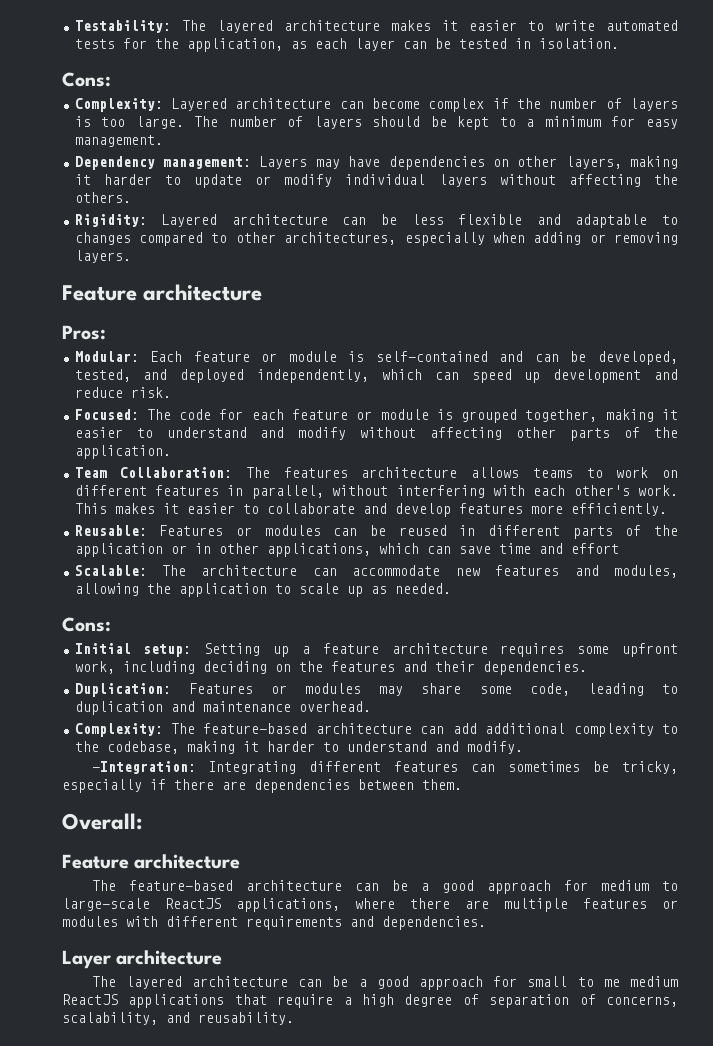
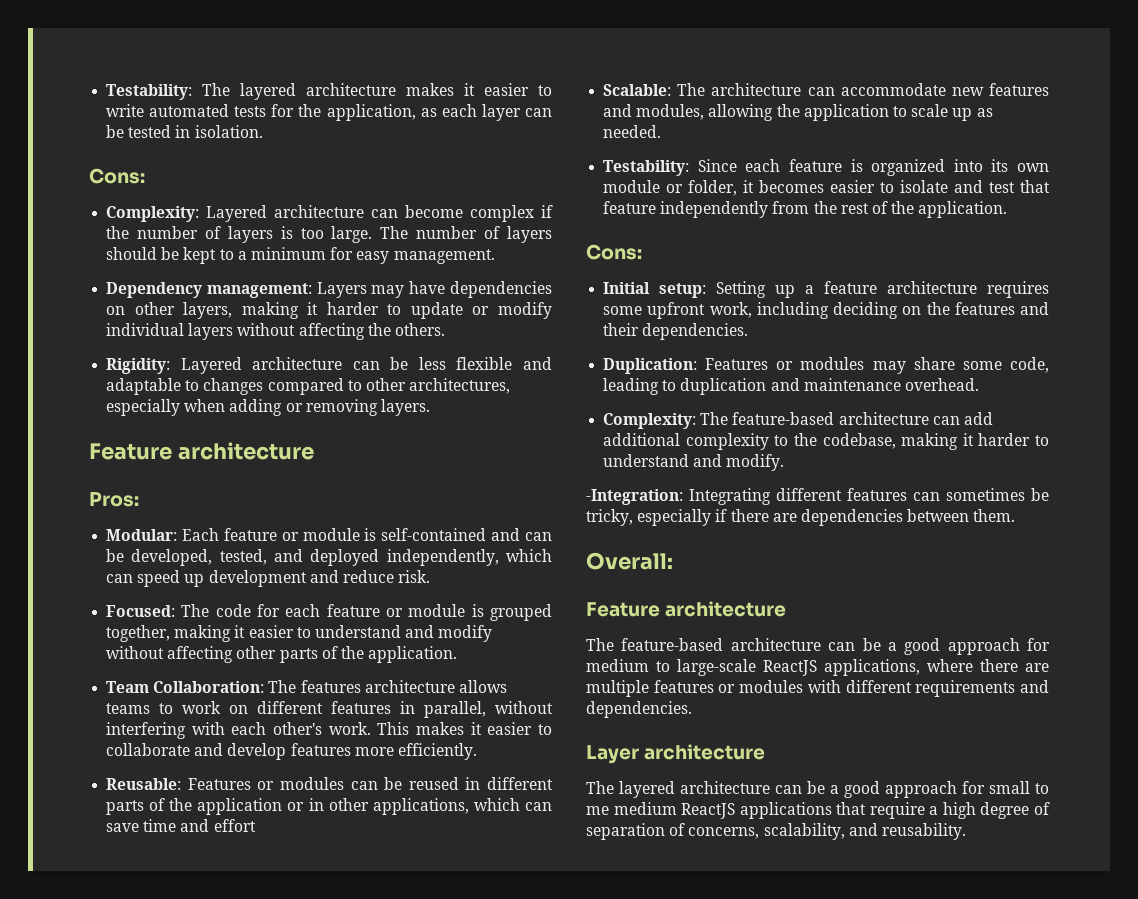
(451, 588) none -> [603,159,1049,176] [603,180,1050,196] [603,201,1008,218] // Testability: Since each feature is organized into its own module or folder, it becomes easier to isolate and test that feature independently from the rest of the application.

